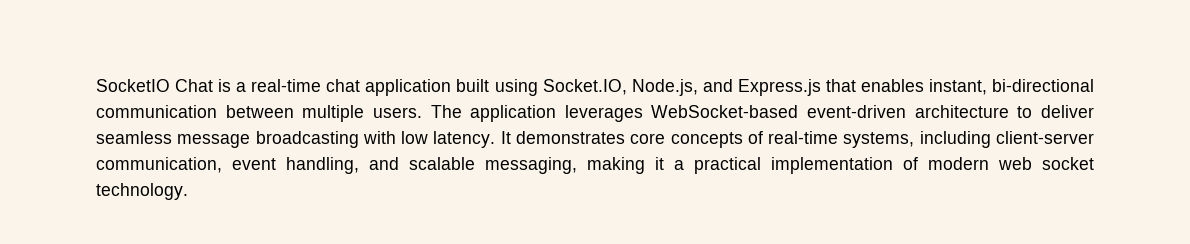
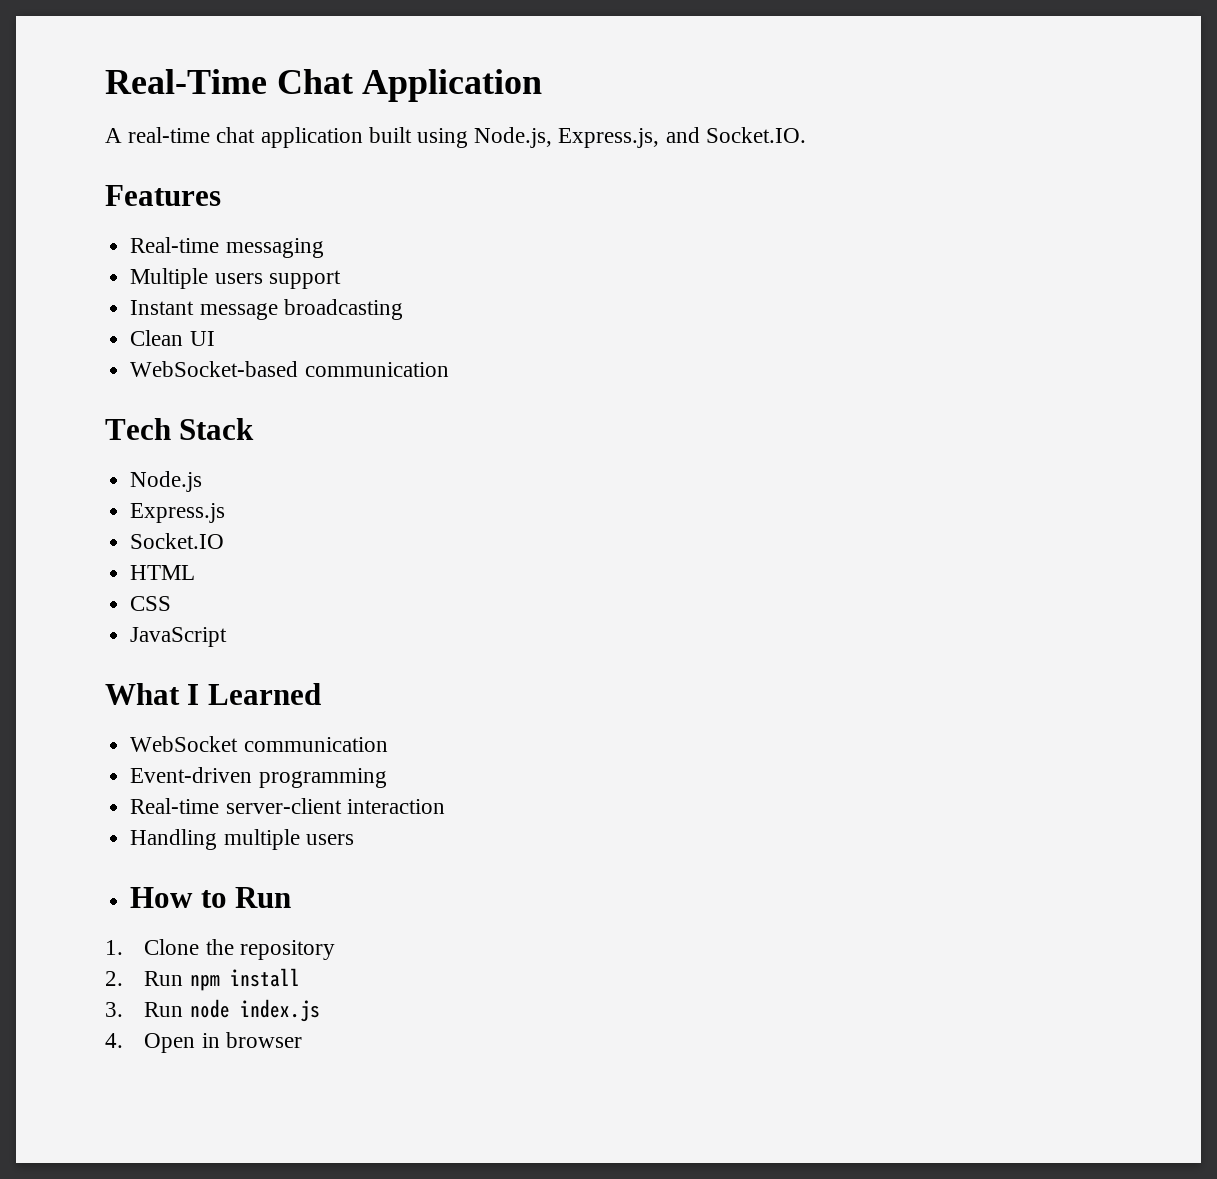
[96,79,247,92] SocketIO Chat is a -> [105,69,543,102] [105,128,122,143] Real-Time Chat Application // A
[542,79,1094,96] [96,105,1094,122] [96,131,1095,148] [96,157,1094,174] [96,183,188,200] Socket.IO, Node.js, and Express.js that enables instant, bi-directional communication between multiple users. The application leverages WebSocket-based event-driven architecture to deliver seamless message broadcasting with low latency. It demonstrates core concepts of real-time systems, including client-server communication, event handling, and scalable messaging, making it a practical implementation of modern web socket technology. -> [474,127,806,148] [105,185,221,206] [130,237,324,258] [130,268,341,289] [130,299,403,320] [130,330,215,346] [130,361,449,377] [105,418,255,440] [130,471,203,492] [130,503,226,523] [130,533,225,549] [130,565,196,580] [130,596,172,611] [130,627,228,647] [105,683,321,705] [130,736,388,752] [130,767,387,788] [130,798,445,814] [130,829,354,850] [130,887,292,908] [105,939,335,960] [105,968,300,991] [105,999,320,1022] [105,1032,302,1053] Node.js, Express.js, and Socket.IO. // Features // Real-time messaging // Multiple users support // Instant message broadcasting // Clean UI // WebSocket-based communication // Tech Stack // Node.js // Express.js // Socket.IO // HTML // CSS // JavaScript // What I Learned // WebSocket communication // Event-driven programming // Real-time server-client interaction // Handling multiple users // How to Run // 1. Clone the repository // 2. Run npm install // 3. Run node index.js // 4. Open in browser

